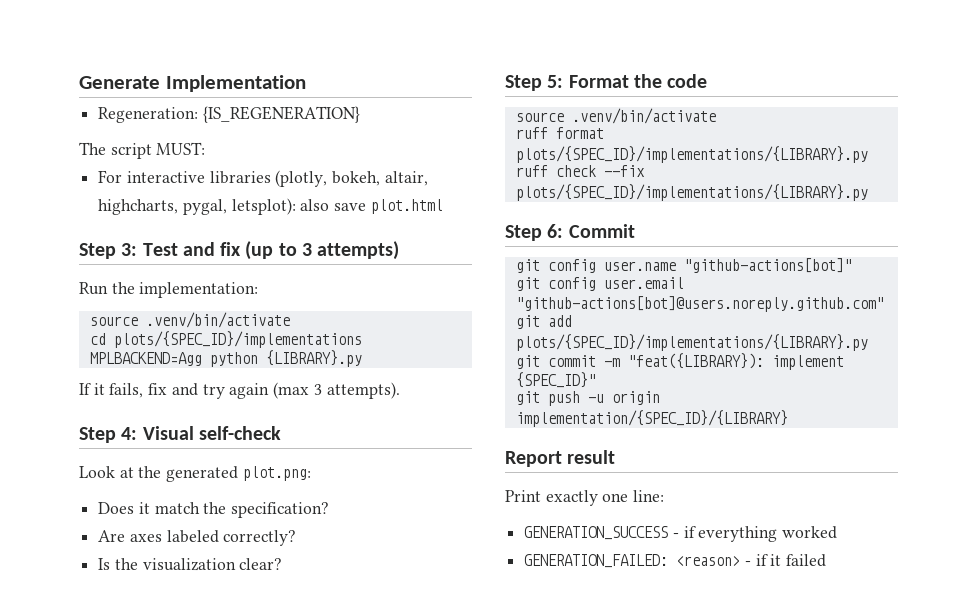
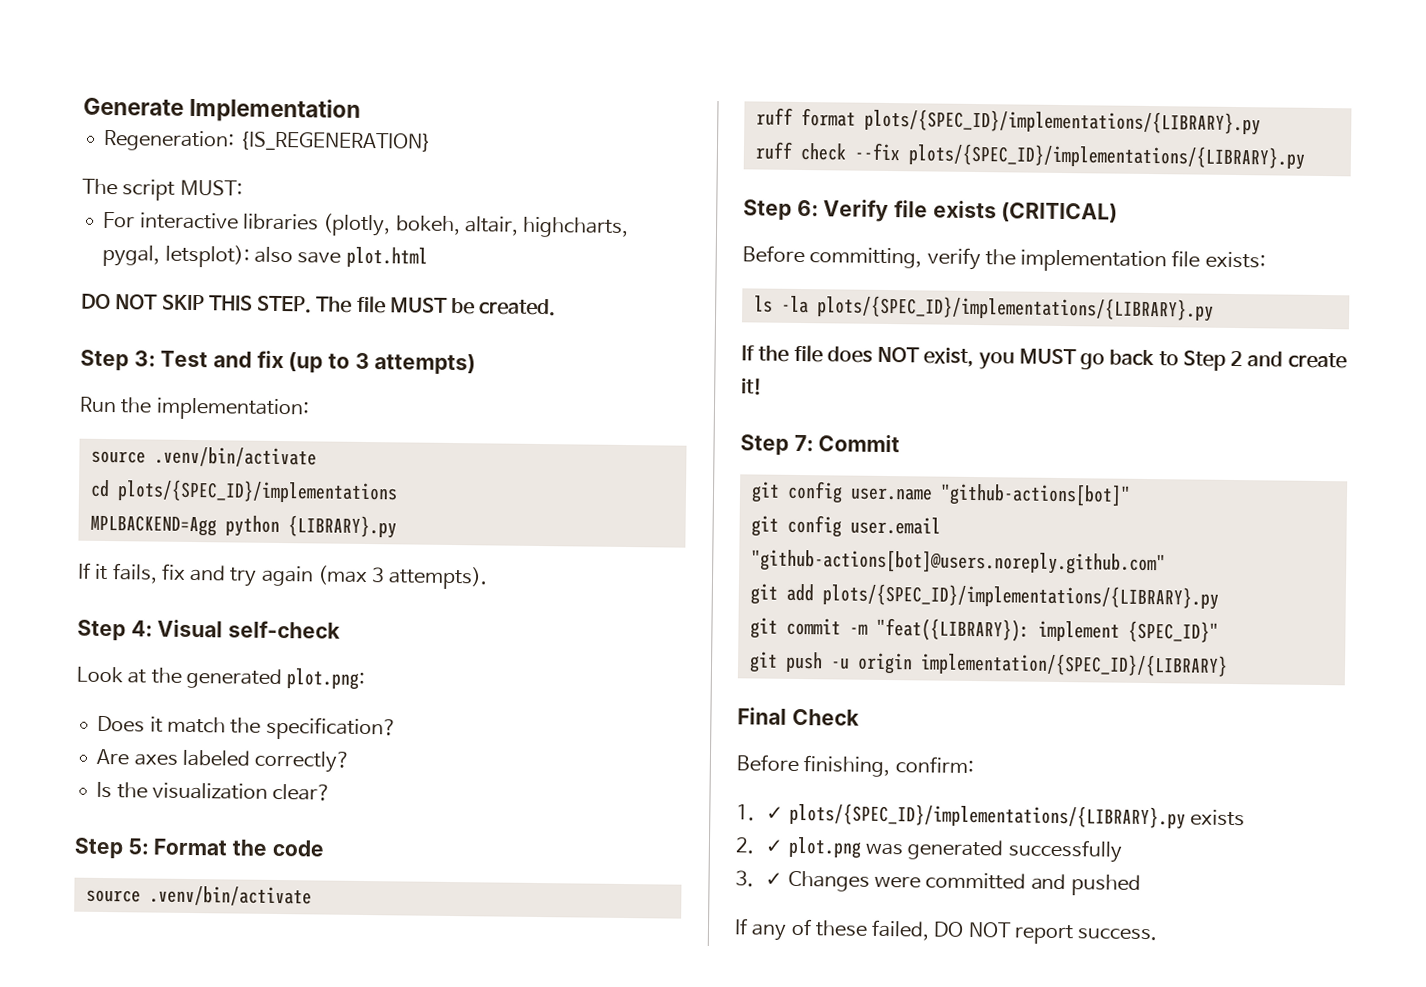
(443, 206) none -> [81,293,557,317] // DO NOT SKIP THIS STEP. The file MUST be created.
(564, 231) none -> [823,199,1119,223] [742,245,1266,273] [753,295,1214,322] [741,344,1347,371] [741,378,763,396] [740,434,814,456] Verify file exists (CRITICAL) // Before committing, verify the implementation file exists: // ls -la plots/{SPEC_ID}/implementations/{LIBRARY}.py // If the file does NOT exist, you MUST go back to Step 2 and create it! // Step 7:
[505,450,616,467] [505,490,665,506] [524,526,838,542] [524,554,827,568] Report result // Print exactly one line: // GENERATION_SUCCESS - if everything worked // GENERATION_FAILED: <reason> - if it failed -> [737,707,860,726] [736,754,974,778] [736,802,1245,830] [735,836,1123,863] [735,870,1141,896] [734,918,1159,945] Final Check // Before finishing, confirm: // 1. ✓ plots/{SPEC_ID}/implementations/{LIBRARY}.py exists // 2. ✓ plot.png was generated successfully // 3. ✓ Changes were committed and pushed // If any of these failed, DO NOT report success.

